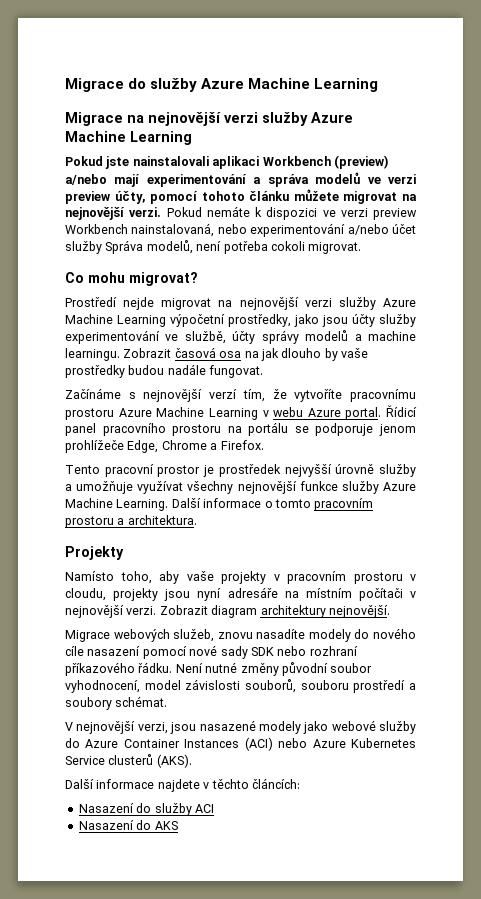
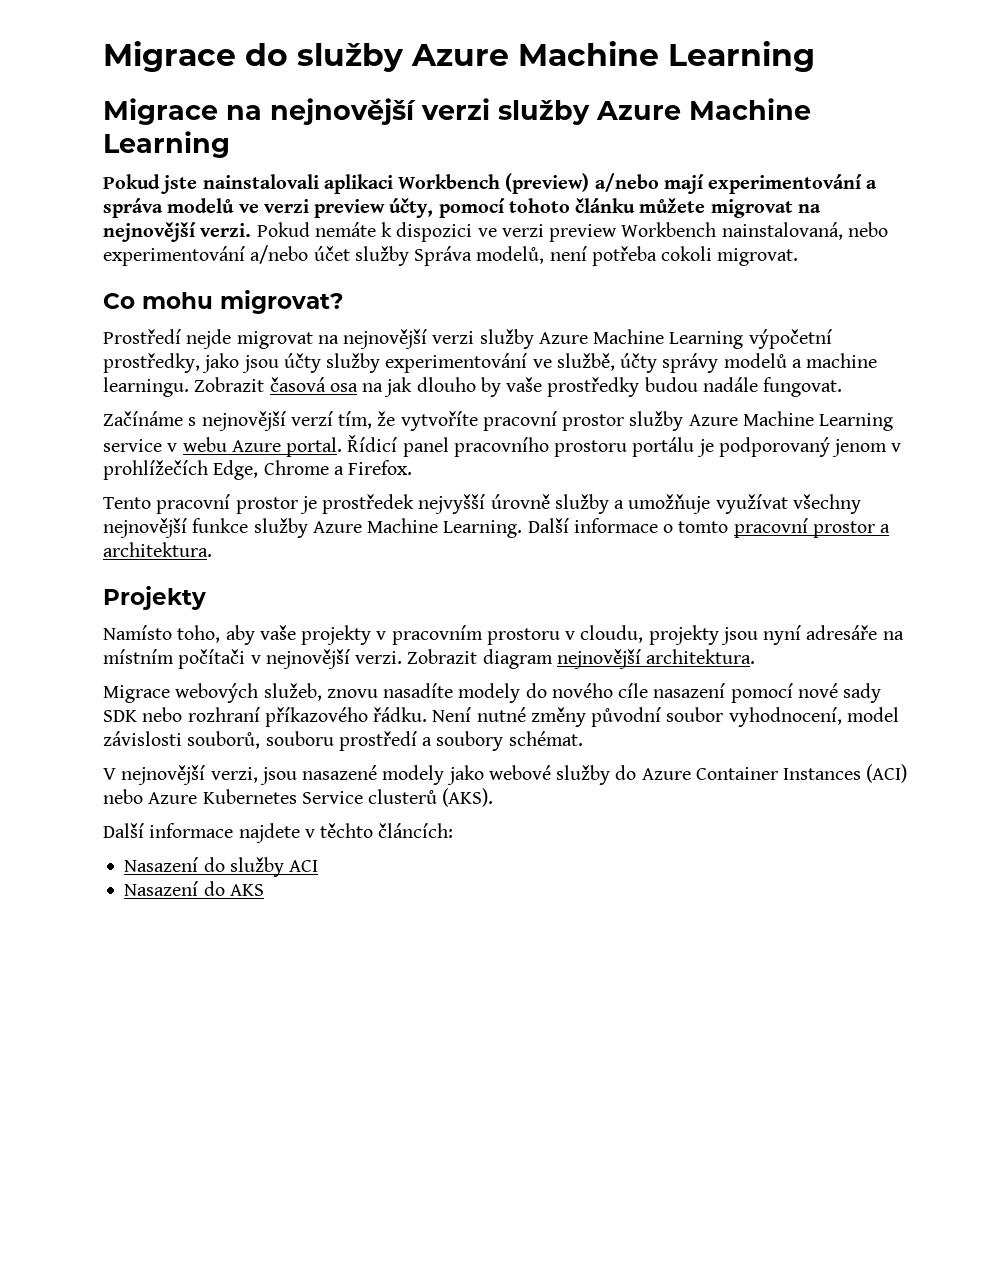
[350,389,417,402] [65,407,258,420] pracovnímu prostoru Azure Machine Learning -> [482,411,894,431] [103,439,162,452] pracovní prostor služby Azure Machine Learning service
[227,422,416,436] [65,440,124,453] na portálu se podporuje jenom prohlížeče -> [632,437,902,457] [103,460,208,480] portálu je podporovaný jenom v prohlížečích
[314,498,374,511] [65,516,114,528] pracovním prostoru -> [733,518,875,538] pracovní prostor
[260,605,390,618] architektury nejnovější. -> [556,649,756,669] nejnovější architektura.

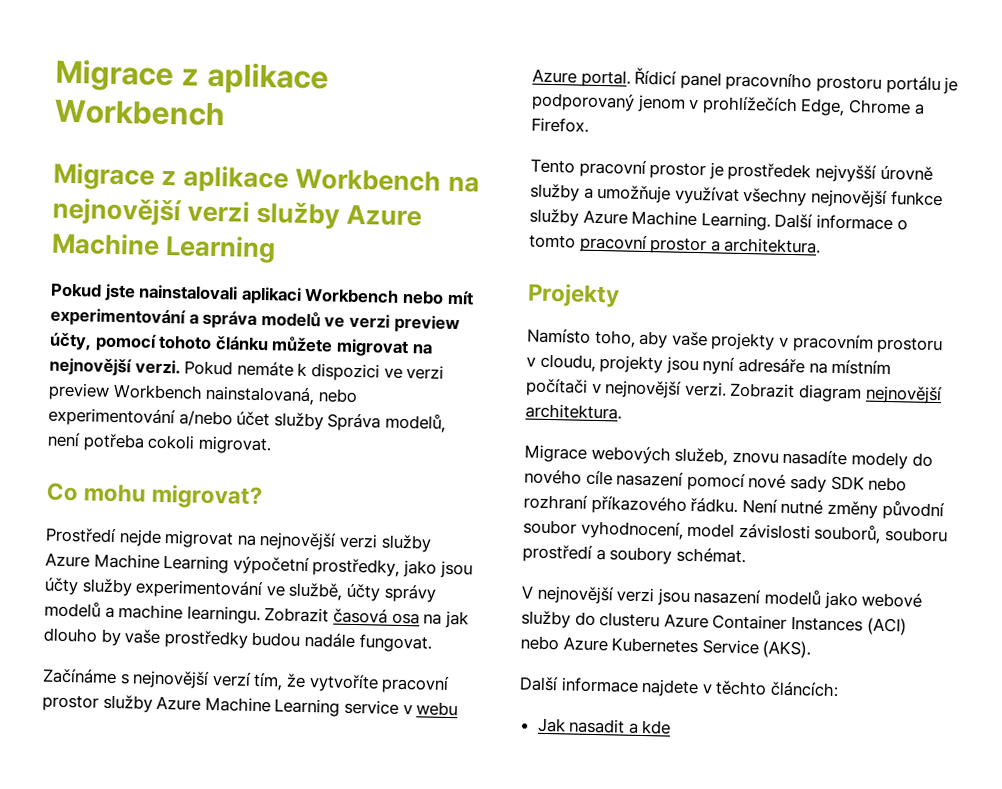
[103,41,815,72] [103,98,218,125] Migrace do služby Azure Machine Learning // Migrace -> [55,58,329,96] [54,99,225,127] [53,162,442,194] Migrace z aplikace Workbench // Migrace z aplikace Workbench
[505,173,704,194] (preview) a/nebo mají -> [401,289,474,306] nebo mít
[210,765,445,785] verzi, jsou nasazené modely -> [616,587,822,606] verzi jsou nasazení modelů
(637, 772) none -> [599,612,661,628] clusteru
[368,789,438,804] clusterů -> (759, 647) none
[124,857,319,877] [124,881,264,896] Nasazení do služby ACI // Nasazení do AKS -> [537,717,672,735] Jak nasadit a kde

